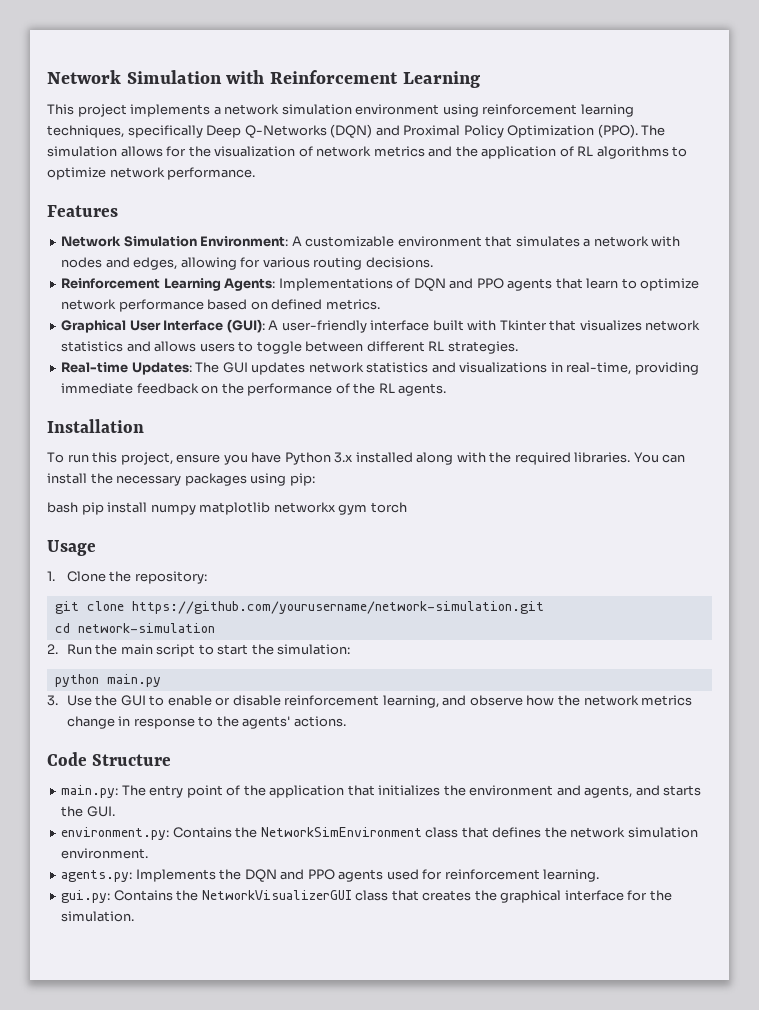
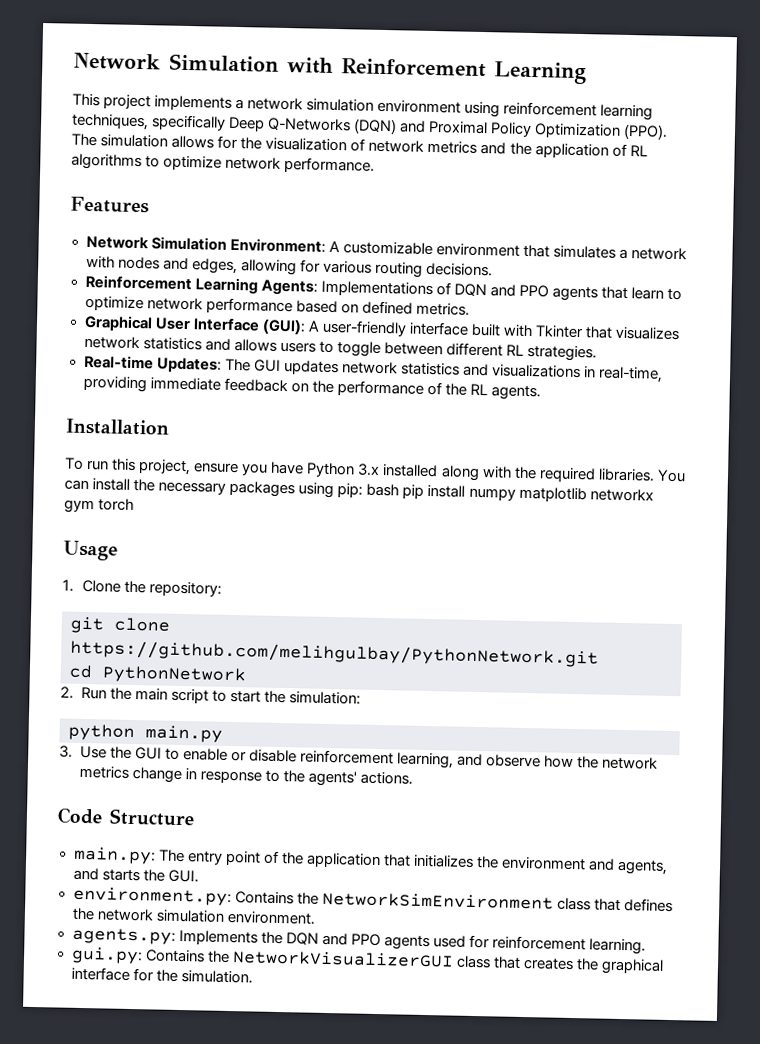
(315, 479) // -> (364, 490) none
[131,601,544,614] https://github.com/yourusername/network-simulation.git -> [70,639,599,668] https://github.com/melihgulbay/PythonNetwork.git
[77,623,215,633] network-simulation -> [102,665,246,685] PythonNetwork

